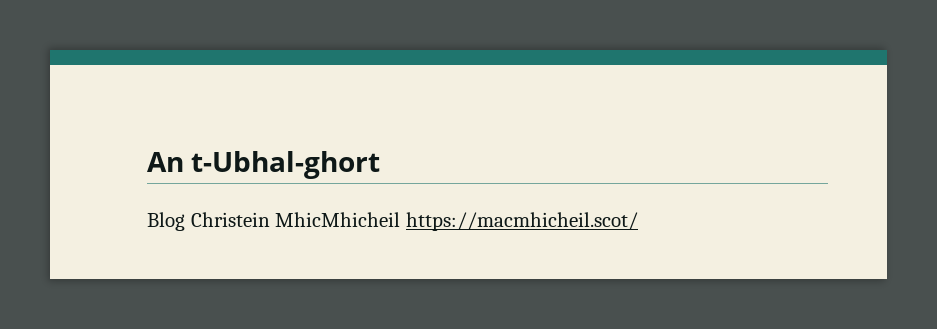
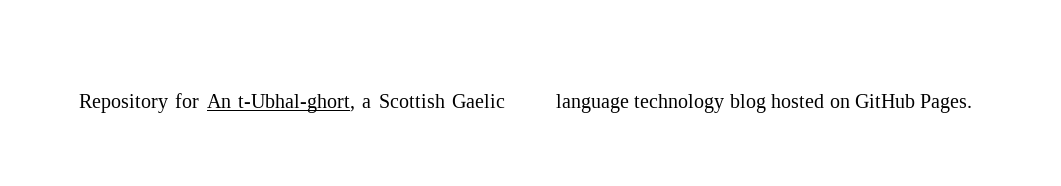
[147,151,381,179] [147,212,638,231] An t-Ubhal-ghort // Blog Christein MhicMhicheil https://macmhicheil.scot/ -> [79,93,973,113] Repository for An t-Ubhal-ghort, a Scottish Gaelic language technology blog hosted on GitHub Pages.

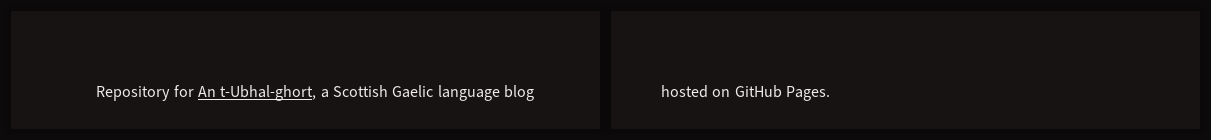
[634,94,725,113] technology -> (500, 93) none

